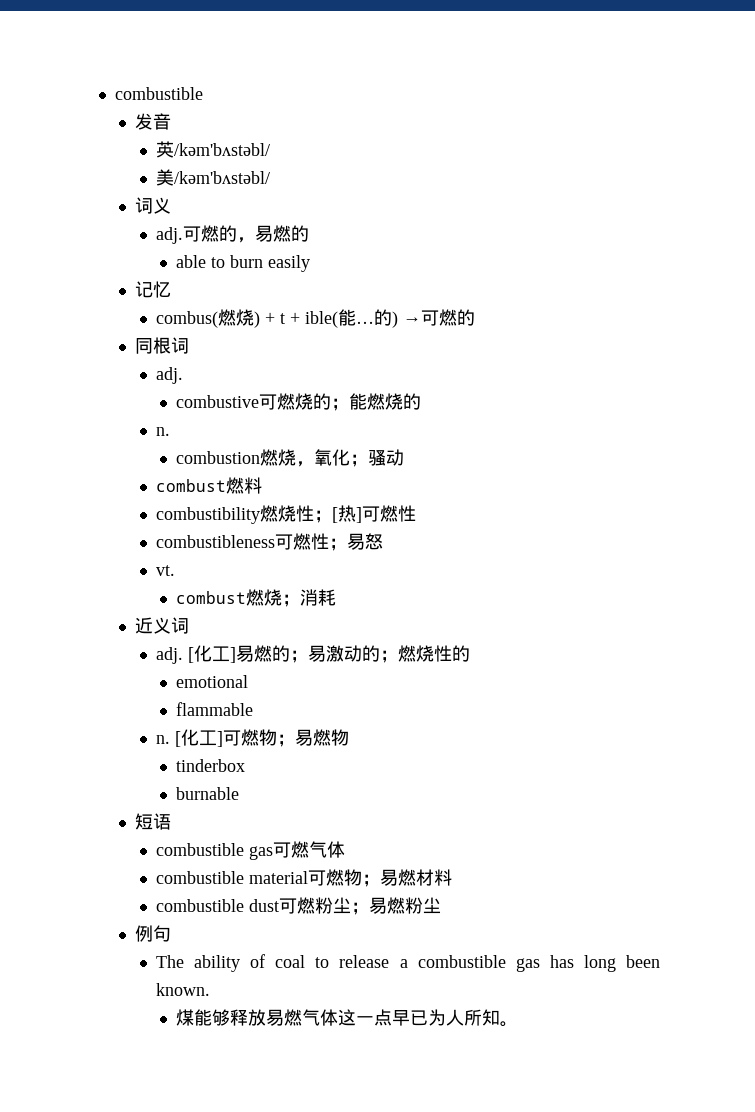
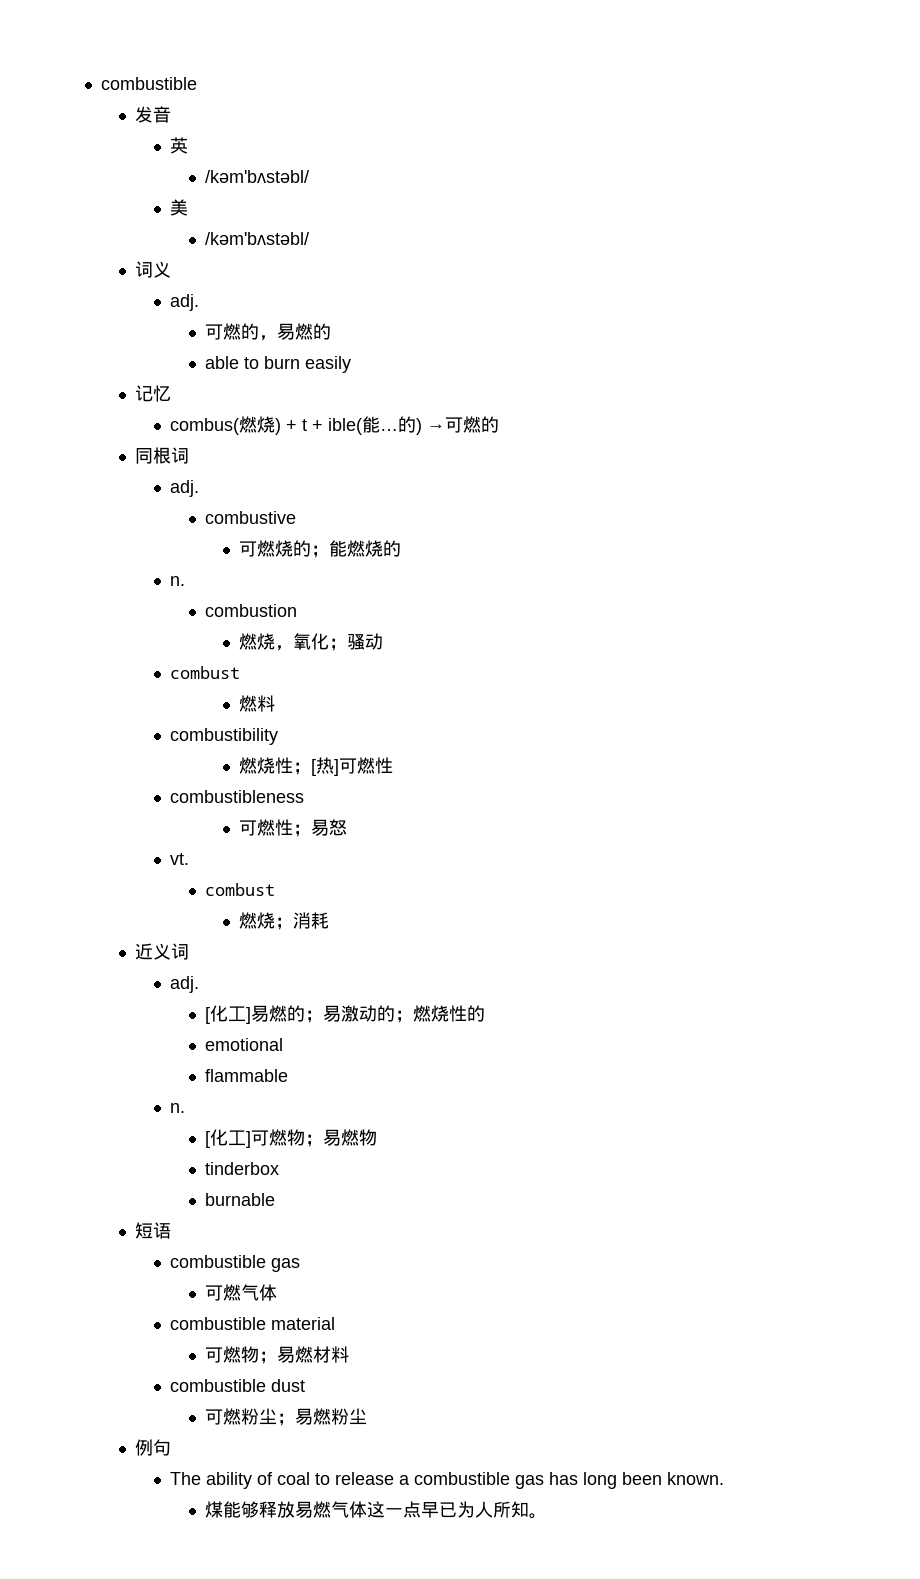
(174, 149) none -> (189, 145) //
(174, 177) none -> (189, 207) //
(183, 235) none -> (200, 302) //
(260, 401) none -> (296, 517) //
(261, 457) none -> (297, 610) //
(226, 485) none -> (241, 672) //
(260, 515) none -> (279, 736) //
(275, 541) none -> (305, 796) //
(247, 597) none -> (275, 889) //
(183, 655) none -> (200, 984) //
(170, 739) none -> (186, 1108) //
(273, 853) none -> (301, 1265) //
(308, 877) none -> (336, 1323) //
(279, 905) none -> (306, 1385) //

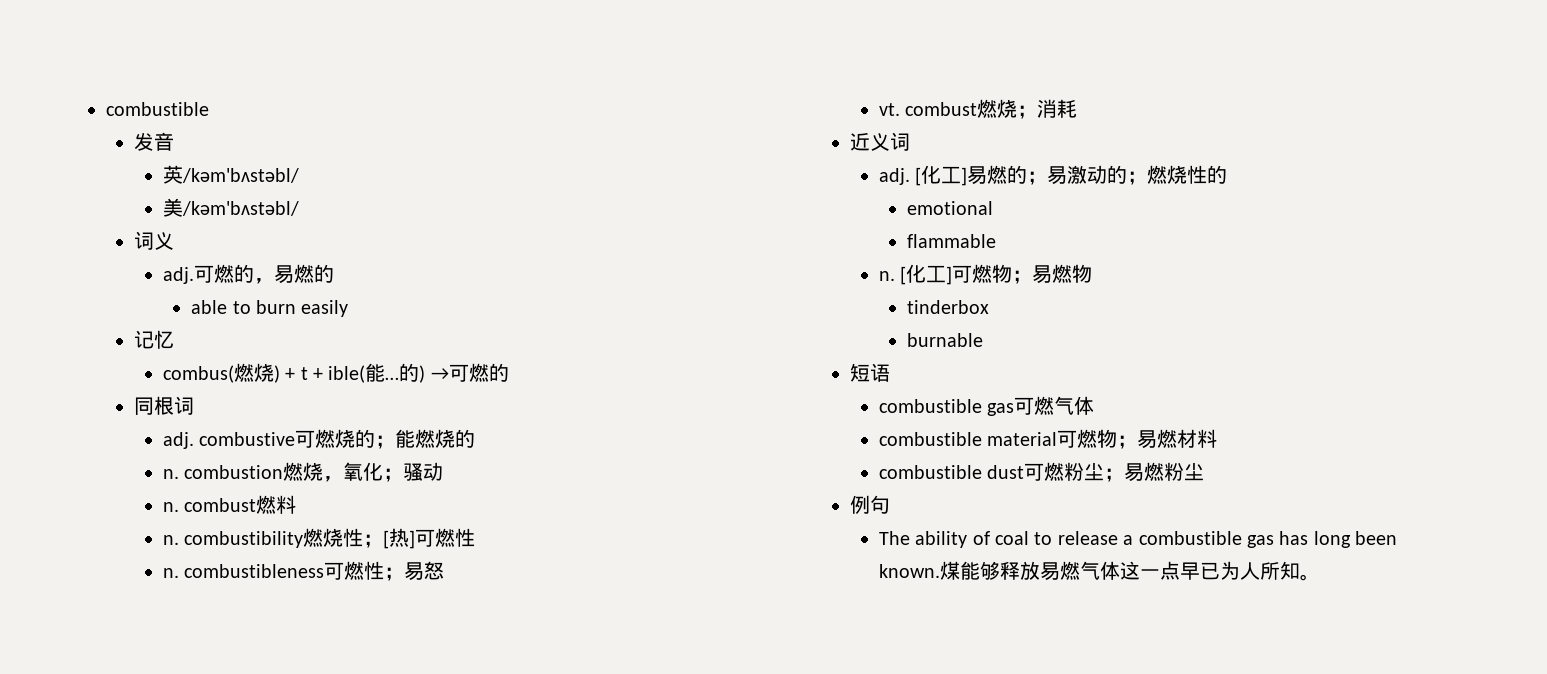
(189, 145) // -> (183, 174) none
(189, 207) // -> (183, 207) none
(200, 302) // -> (194, 275) none
(200, 488) // -> (194, 440) none
(296, 517) // -> (296, 439) none
(186, 581) // -> (179, 474) none
(297, 610) // -> (284, 472) none
[170,666,241,679] combust // -> [162,498,257,512] n. combust
(276, 703) none -> [162,535,179,545] n.
(279, 736) // -> (304, 539) none
(394, 765) none -> [162,568,179,578] n.
(305, 796) // -> (325, 571) none
[204,883,275,896] // combust // -> [905,102,978,116] combust
(200, 984) // -> (910, 176) none
(186, 1108) // -> (895, 276) none
(301, 1265) // -> (1015, 409) none
(336, 1323) // -> (1058, 439) none
(306, 1385) // -> (1025, 472) none
(725, 1478) // -> (940, 571) none

